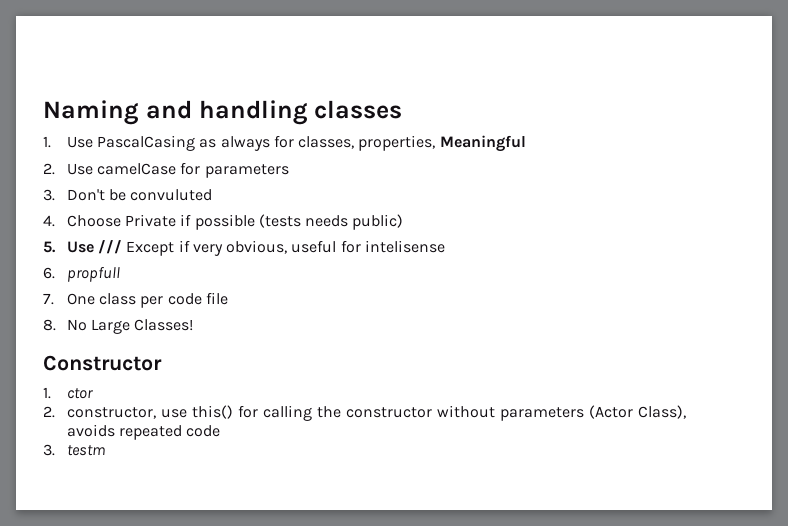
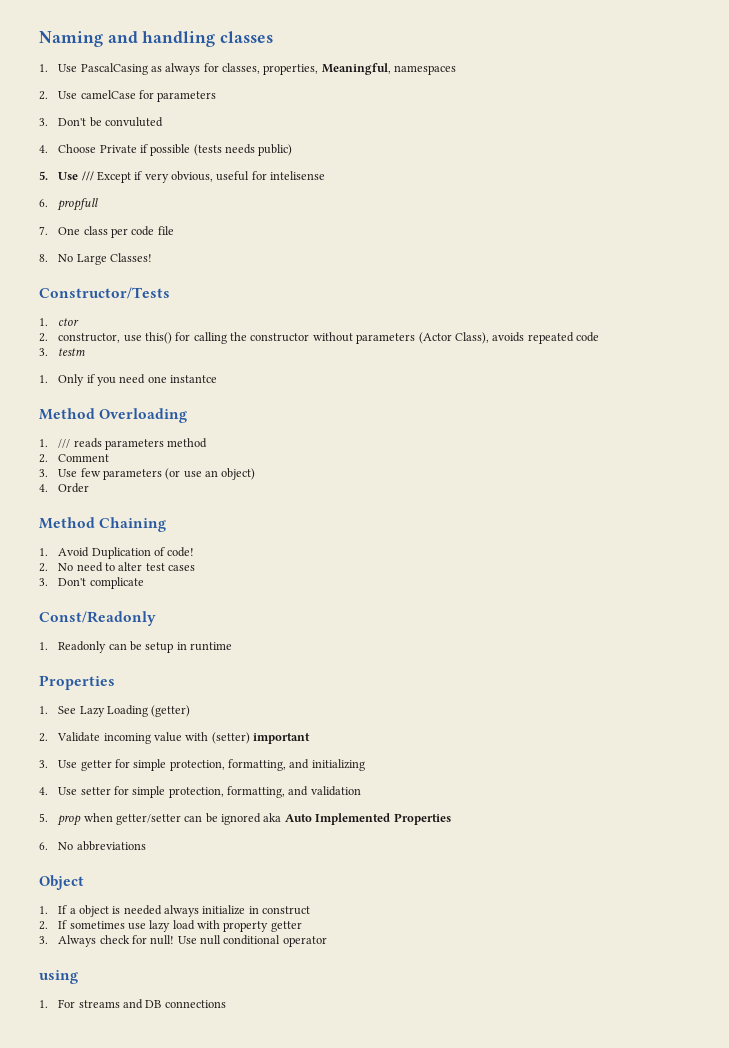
[439,135,526,152] Meaningful -> [321,63,457,75] Meaningful, namespaces
[43,355,162,371] Constructor -> [39,287,170,299] Constructor/Tests
(105, 450) none -> [39,374,218,386] [39,408,188,423] [39,438,208,450] [39,454,110,463] [39,468,256,480] [39,483,90,493] [39,517,167,532] [39,547,195,559] [39,562,196,572] [39,577,144,589] [39,611,156,626] [39,641,233,653] [39,675,115,690] [39,705,191,717] [39,732,311,744] [39,759,365,771] [39,786,361,798] [39,813,451,826] [39,841,146,851] [39,875,84,890] [39,905,311,917] [39,920,302,932] [39,935,327,947] [39,970,78,984] [39,999,226,1009] // 1. Only if you need one instantce // Method Overloading // 1. /// reads parameters method // 2. Comment // 3. Use few parameters (or use an object) // 4. Order // Method Chaining // 1. Avoid Duplication of code! // 2. No need to alter test cases // 3. Don't complicate // Const/Readonly // 1. Readonly can be setup in runtime // Properties // 1. See Lazy Loading (getter) // 2. Validate incoming value with (setter) important // 3. Use getter for simple protection, formatting, and initializing // 4. Use setter for simple protection, formatting, and validation // 5. prop when getter/setter can be ignored aka Auto Implemented Properties // 6. No abbreviations // Object // 1. If a object is needed always initialize in construct // 2. If sometimes use lazy load with property getter // 3. Always check for null! Use null conditional operator // using // 1. For streams and DB connections

